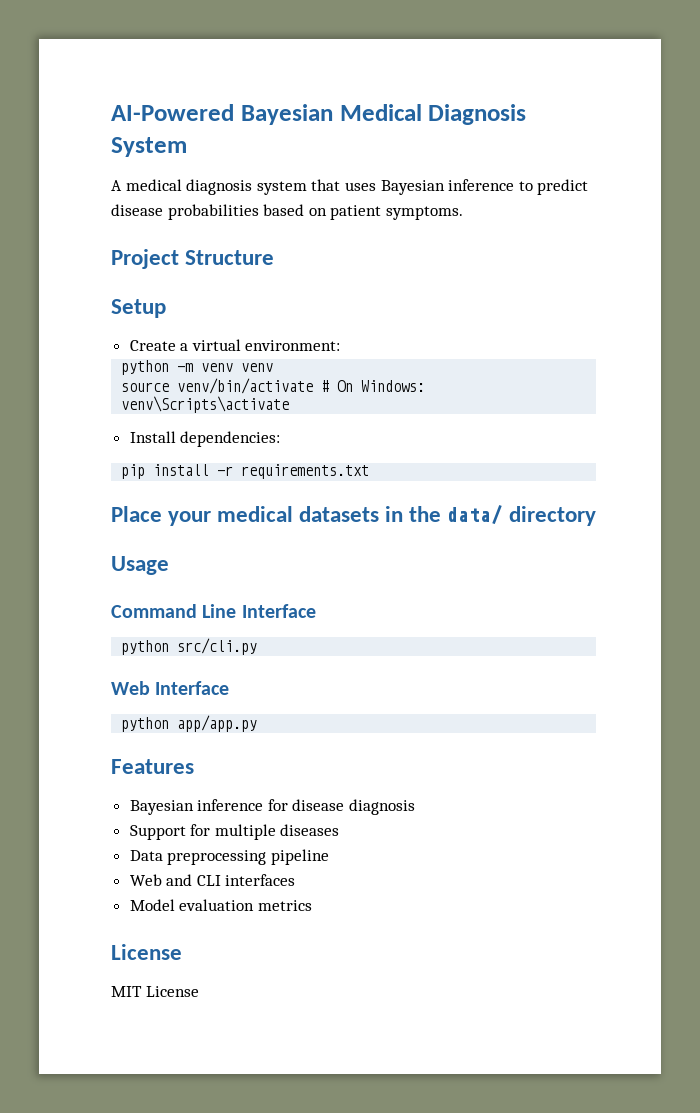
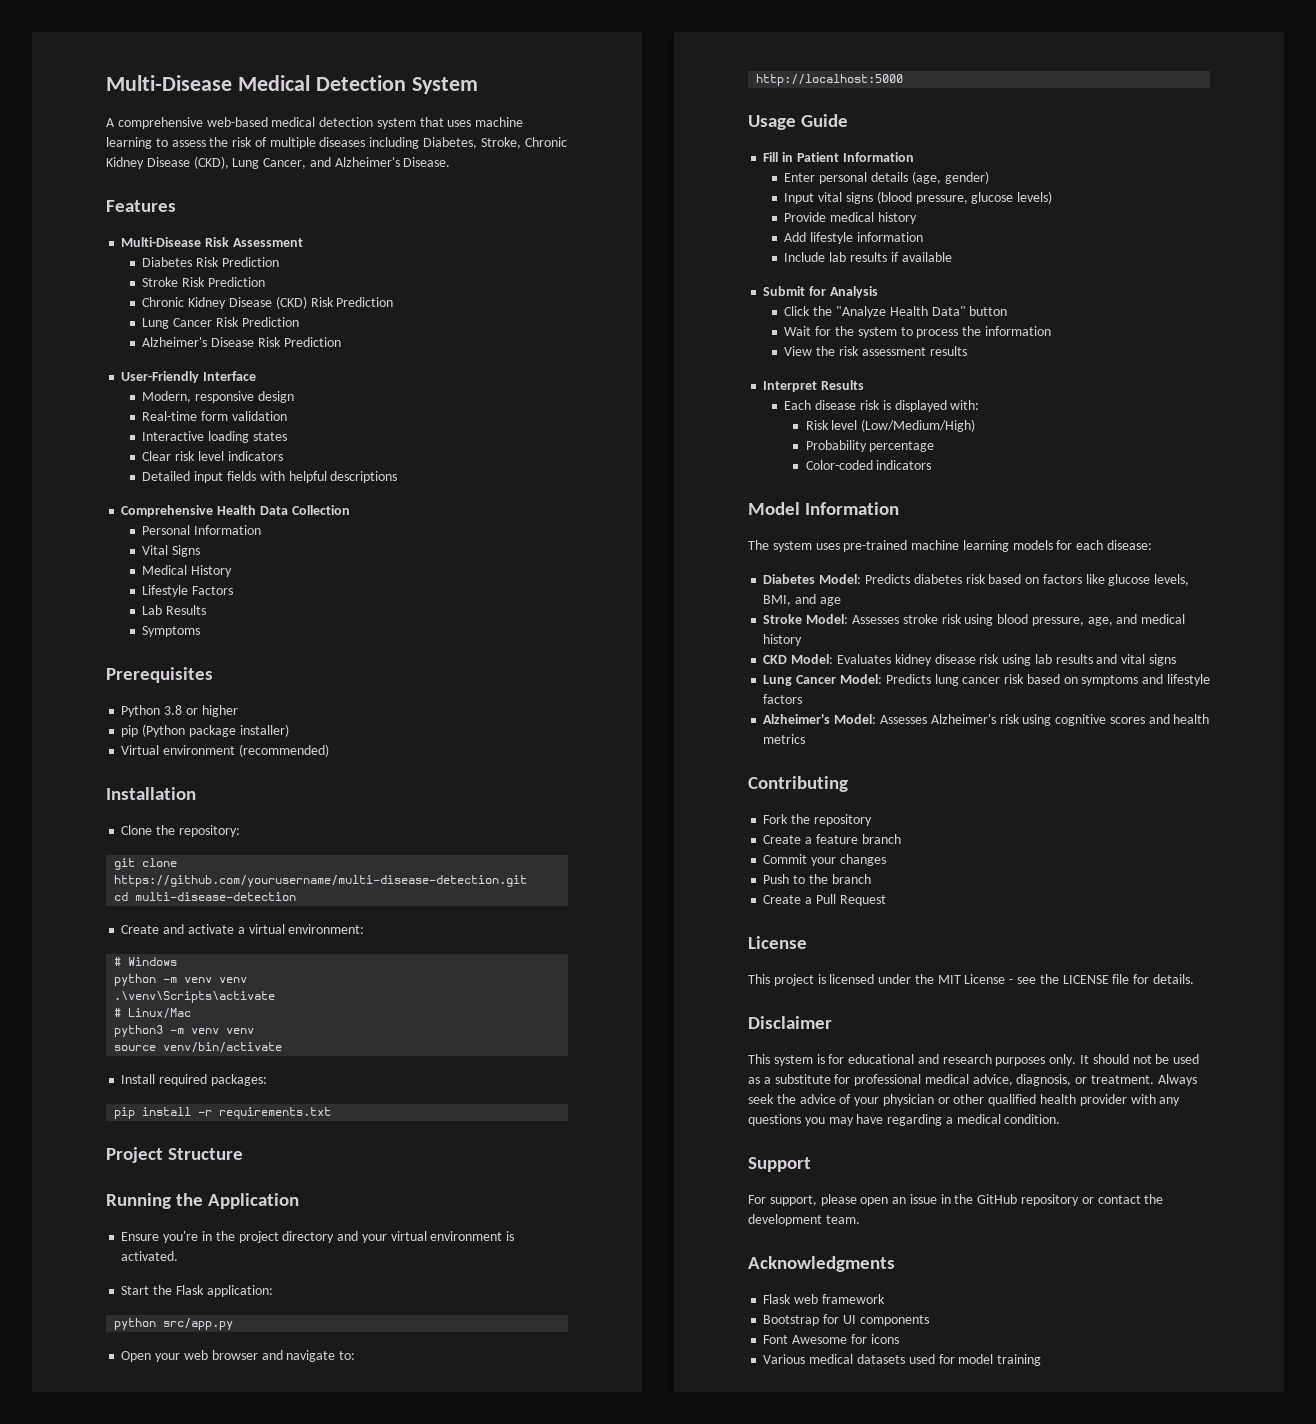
[111,104,527,125] [111,137,187,157] [111,179,589,195] [111,204,463,220] [111,249,275,269] [111,299,166,318] [129,340,176,351] AI-Powered Bayesian Medical Diagnosis System // A medical diagnosis system that uses Bayesian inference to predict disease probabilities based on patient symptoms. // Project Structure // Setup // Create -> [106,75,478,94] [106,117,524,129] [106,137,567,149] [106,156,451,169] [106,200,176,212] [121,237,303,247] [142,257,280,267] [142,277,266,287] [142,296,394,309] [142,317,299,329] [142,337,341,347] [121,371,257,383] [142,391,295,403] [142,411,288,421] [142,431,288,443] [142,451,283,461] [142,471,398,483] [121,505,350,517] [142,525,262,535] [142,545,201,557] [142,565,233,577] [142,585,234,597] [142,605,207,615] [142,626,201,637] [106,667,213,683] [121,705,238,717] [121,724,289,737] [121,744,329,757] [106,787,196,800] [121,825,240,837] [114,858,178,870] [114,875,528,887] [114,892,297,901] [121,924,234,934] Multi-Disease Medical Detection System // A comprehensive web-based medical detection system that uses machine learning to assess the risk of multiple diseases including Diabetes, Stroke, Chronic Kidney Disease (CKD), Lung Cancer, and Alzheimer's Disease. // Features // Multi-Disease Risk Assessment // Diabetes Risk Prediction // Stroke Risk Prediction // Chronic Kidney Disease (CKD) Risk Prediction // Lung Cancer Risk Prediction // Alzheimer's Disease Risk Prediction // User-Friendly Interface // Modern, responsive design // Real-time form validation // Interactive loading states // Clear risk level indicators // Detailed input fields with helpful descriptions // Comprehensive Health Data Collection // Personal Information // Vital Signs // Medical History // Lifestyle Factors // Lab Results // Symptoms // Prerequisites // Python 3.8 or higher // pip (Python package installer) // Virtual environment (recommended) // Installation // Clone the repository: // git clone https://github.com/yourusername/multi-disease-detection.git // cd multi-disease-detection // Create and activate
(341, 345) none -> [114,957,178,966] // # Windows
[121,378,426,394] [121,396,290,413] source venv/bin/activate # On Windows: venv\Scripts\activate -> [114,991,276,1003] [114,1008,192,1019] [114,1025,255,1037] [114,1042,283,1053] .\venv\Scripts\activate // # Linux/Mac // python3 -m venv venv // source venv/bin/activate
[180,431,281,447] dependencies: -> [159,1074,267,1086] required packages:
[111,505,503,526] Place your medical datasets in the data/ -> [106,1147,244,1163] [106,1193,300,1209] [121,1231,279,1243] Project Structure // Running the Application // Ensure you're in the project
[111,556,169,575] [111,604,316,618] [121,638,258,655] [111,681,230,695] [121,715,258,732] [111,759,194,774] [129,799,416,815] [129,824,340,840] [129,849,329,865] [129,874,296,886] [129,899,312,911] [111,944,182,960] [111,986,199,997] // Usage // Command Line Interface // python src/cli.py // Web Interface // python app/app.py // Features // Bayesian inference for disease diagnosis // Support for multiple diseases // Data preprocessing pipeline // Web and CLI interfaces // Model evaluation metrics // License // MIT License -> [337,1231,515,1243] [121,1251,179,1261] [121,1285,273,1297] [114,1318,234,1330] [121,1350,356,1362] [756,74,904,86] [748,114,849,130] [763,152,914,162] [784,171,989,184] [784,191,1053,204] [784,212,918,224] [784,232,924,244] [784,252,952,262] [763,286,878,298] [784,306,1008,318] [784,326,1051,338] [784,346,967,356] [763,380,865,392] [784,400,980,412] [805,419,976,432] [805,440,935,452] [805,460,932,470] [748,502,900,515] [748,540,1153,552] [763,574,1190,586] [763,594,841,606] [763,614,1186,626] [763,634,803,646] [763,654,1176,666] [763,674,1210,686] [763,694,803,704] [763,714,1210,726] [763,734,806,744] [748,776,848,792] [763,814,872,826] [763,834,901,844] [763,854,886,866] [763,874,871,884] [763,894,886,906] [748,936,807,949] [748,974,1194,986] [748,1016,832,1029] [748,1054,1200,1066] [748,1074,1197,1086] [748,1094,1181,1106] [748,1114,1061,1126] [748,1157,811,1172] [748,1194,1164,1206] [748,1214,860,1226] [748,1256,895,1272] [763,1294,885,1304] [763,1314,929,1326] [763,1334,899,1344] [763,1354,1042,1366] and your virtual environment is activated. // Start the Flask application: // python src/app.py // Open your web browser and navigate to: // http://localhost:5000 // Usage Guide // Fill in Patient Information // Enter personal details (age, gender) // Input vital signs (blood pressure, glucose levels) // Provide medical history // Add lifestyle information // Include lab results if available // Submit for Analysis // Click the "Analyze Health Data" button // Wait for the system to process the information // View the risk assessment results // Interpret Results // Each disease risk is displayed with: // Risk level (Low/Medium/High) // Probability percentage // Color-coded indicators // Model Information // The system uses pre-trained machine learning models for each disease: // Diabetes Model: Predicts diabetes risk based on factors like glucose levels, BMI, and age // Stroke Model: Assesses stroke risk using blood pressure, age, and medical history // CKD Model: Evaluates kidney disease risk using lab results and vital signs // Lung Cancer Model: Predicts lung cancer risk based on symptoms and lifestyle factors // Alzheimer's Model: Assesses Alzheimer's risk using cognitive scores and health metrics // Contributing // Fork the repository // Create a feature branch // Commit your changes // Push to the branch // Create a Pull Request // License // This project is licensed under the MIT License - see the LICENSE file for details. // Disclaimer // This system is for educational and research purposes only. It should not be used as a substitute for professional medical advice, diagnosis, or treatment. Always seek the advice of your physician or other qualified health provider with any questions you may have regarding a medical condition. // Support // For support, please open an issue in the GitHub repository or contact the development team. // Acknowledgments // Flask web framework // Bootstrap for UI components // Font Awesome for icons // Various medical datasets used for model training

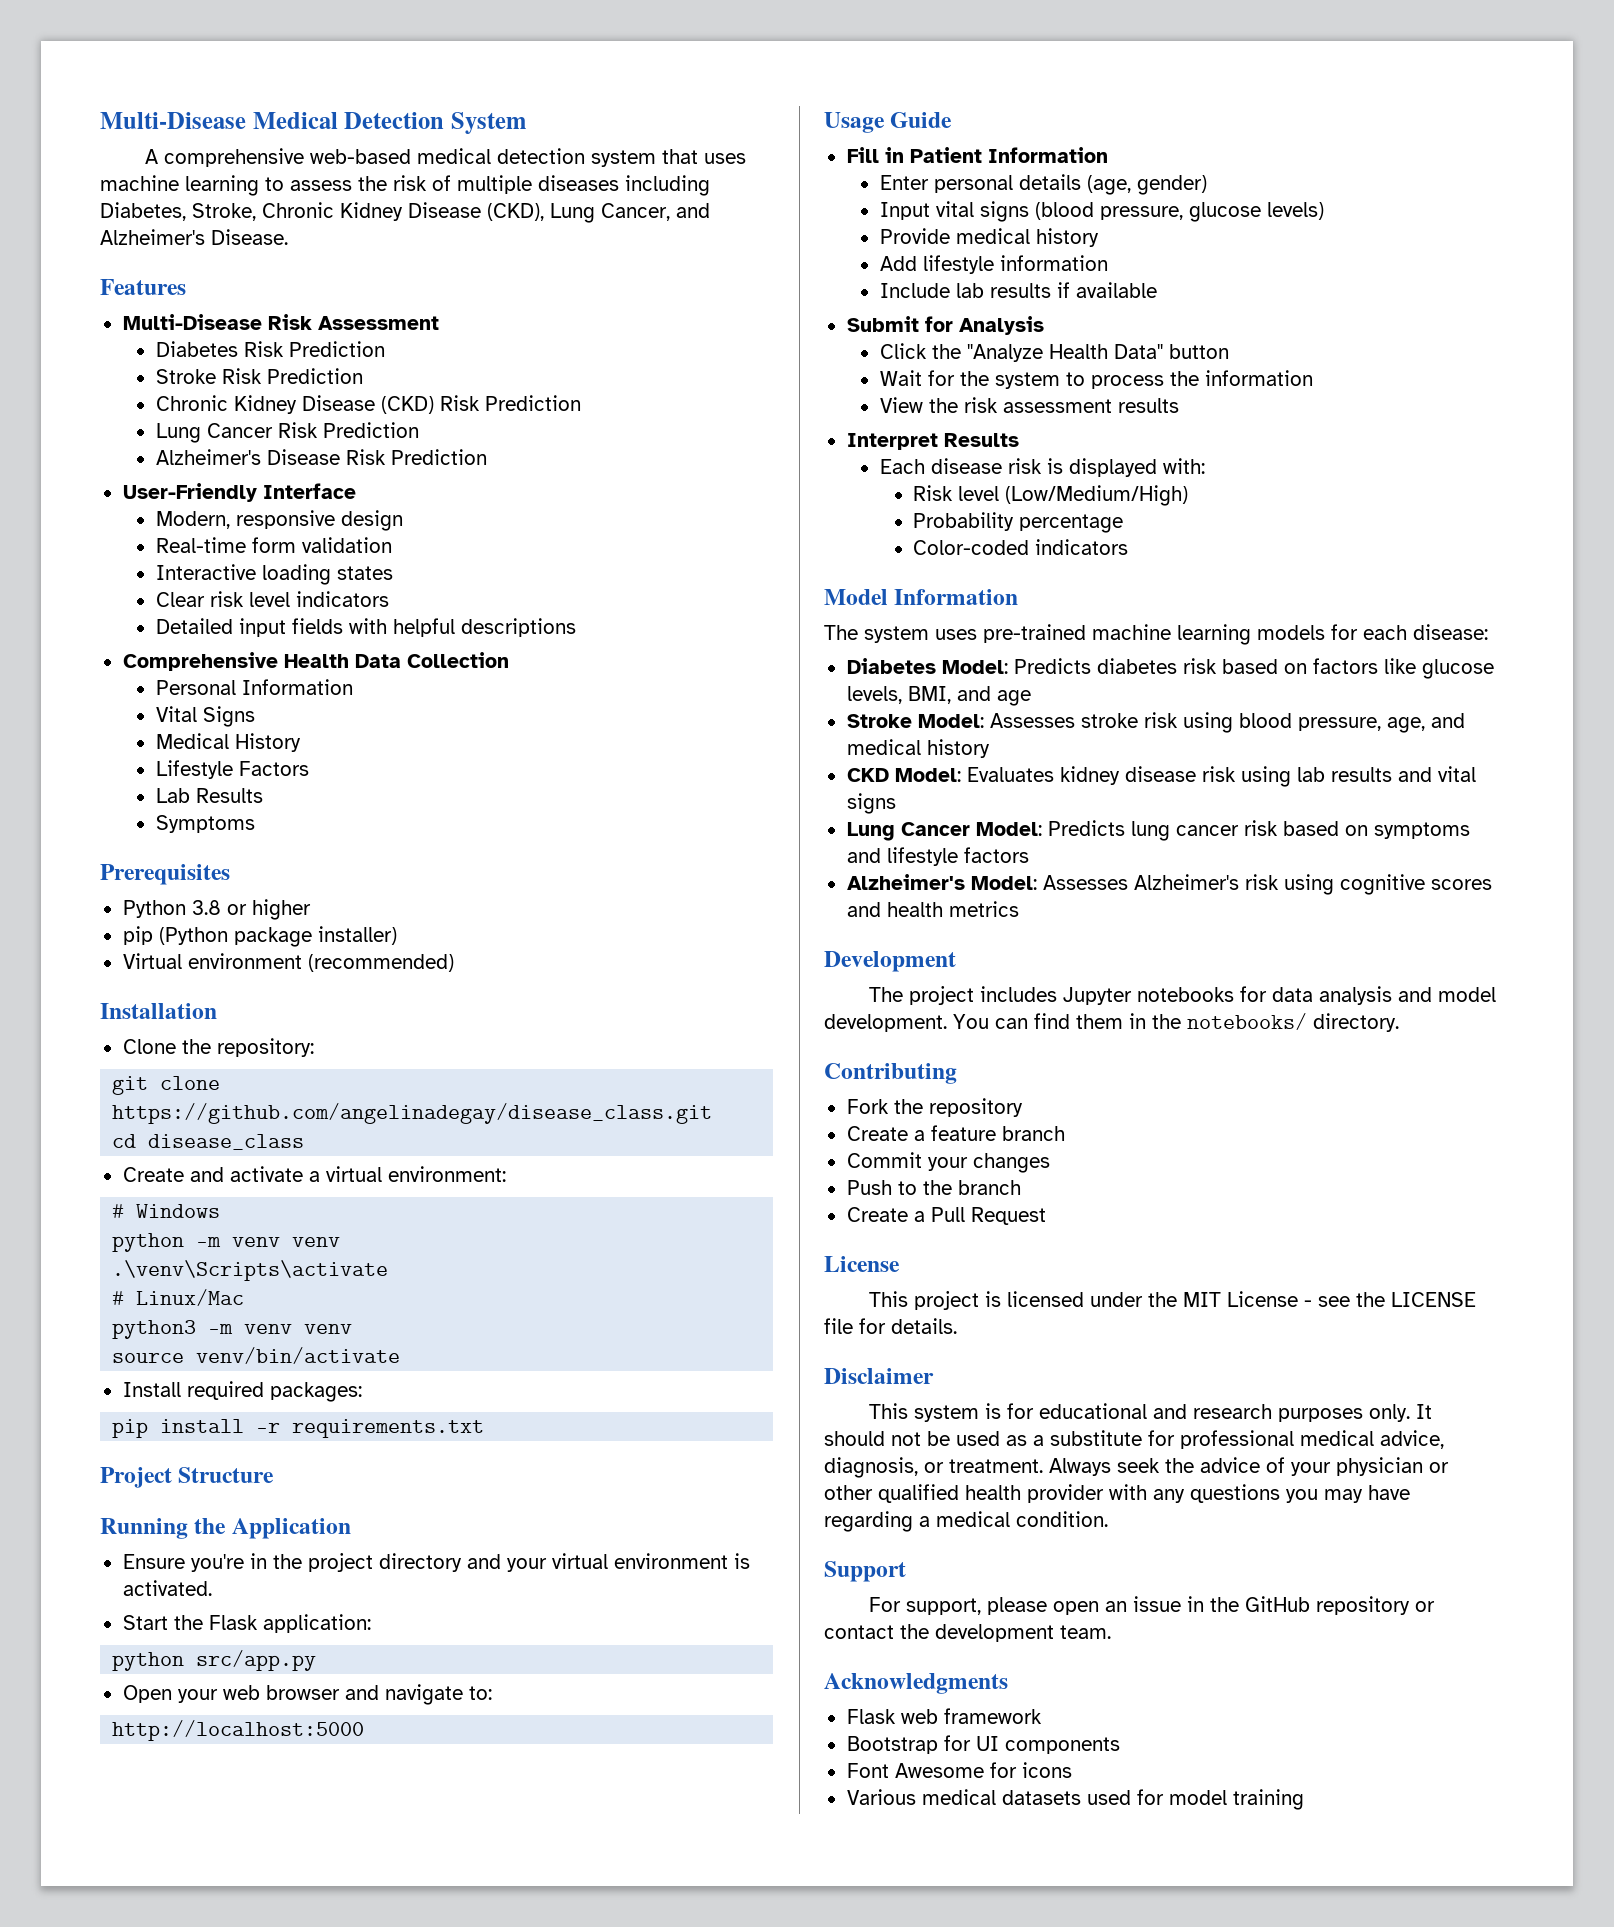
[114,875,528,887] https://github.com/yourusername/multi-disease-detection.git -> [112,1103,713,1124] https://github.com/angelinadegay/disease_class.git
[135,892,297,901] multi-disease-detection -> [148,1134,305,1150] disease_class
(806, 739) none -> [824,951,956,972] [868,986,1496,1005] [824,1013,1399,1032] // Development // The project includes Jupyter notebooks for data analysis and model development. You can find them in the notebooks/ directory.

